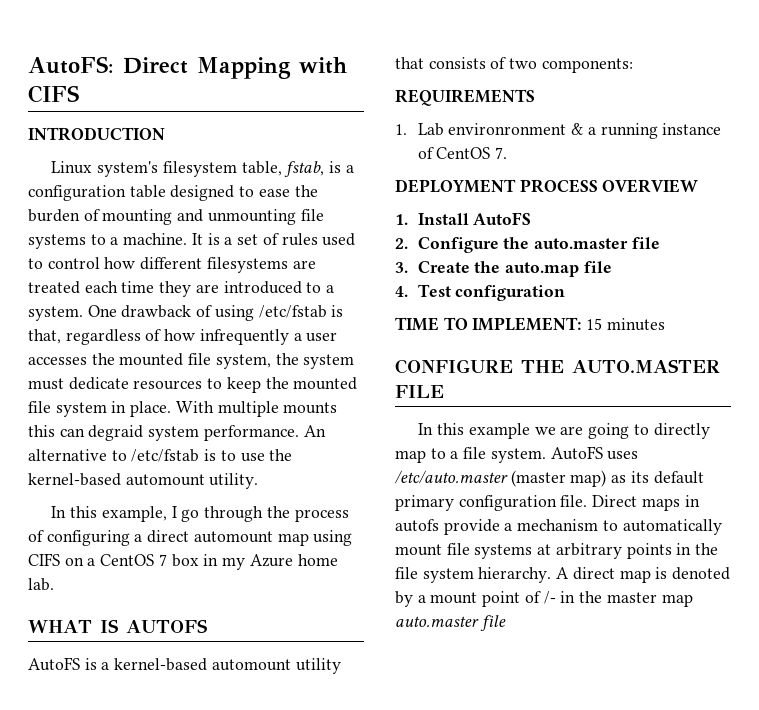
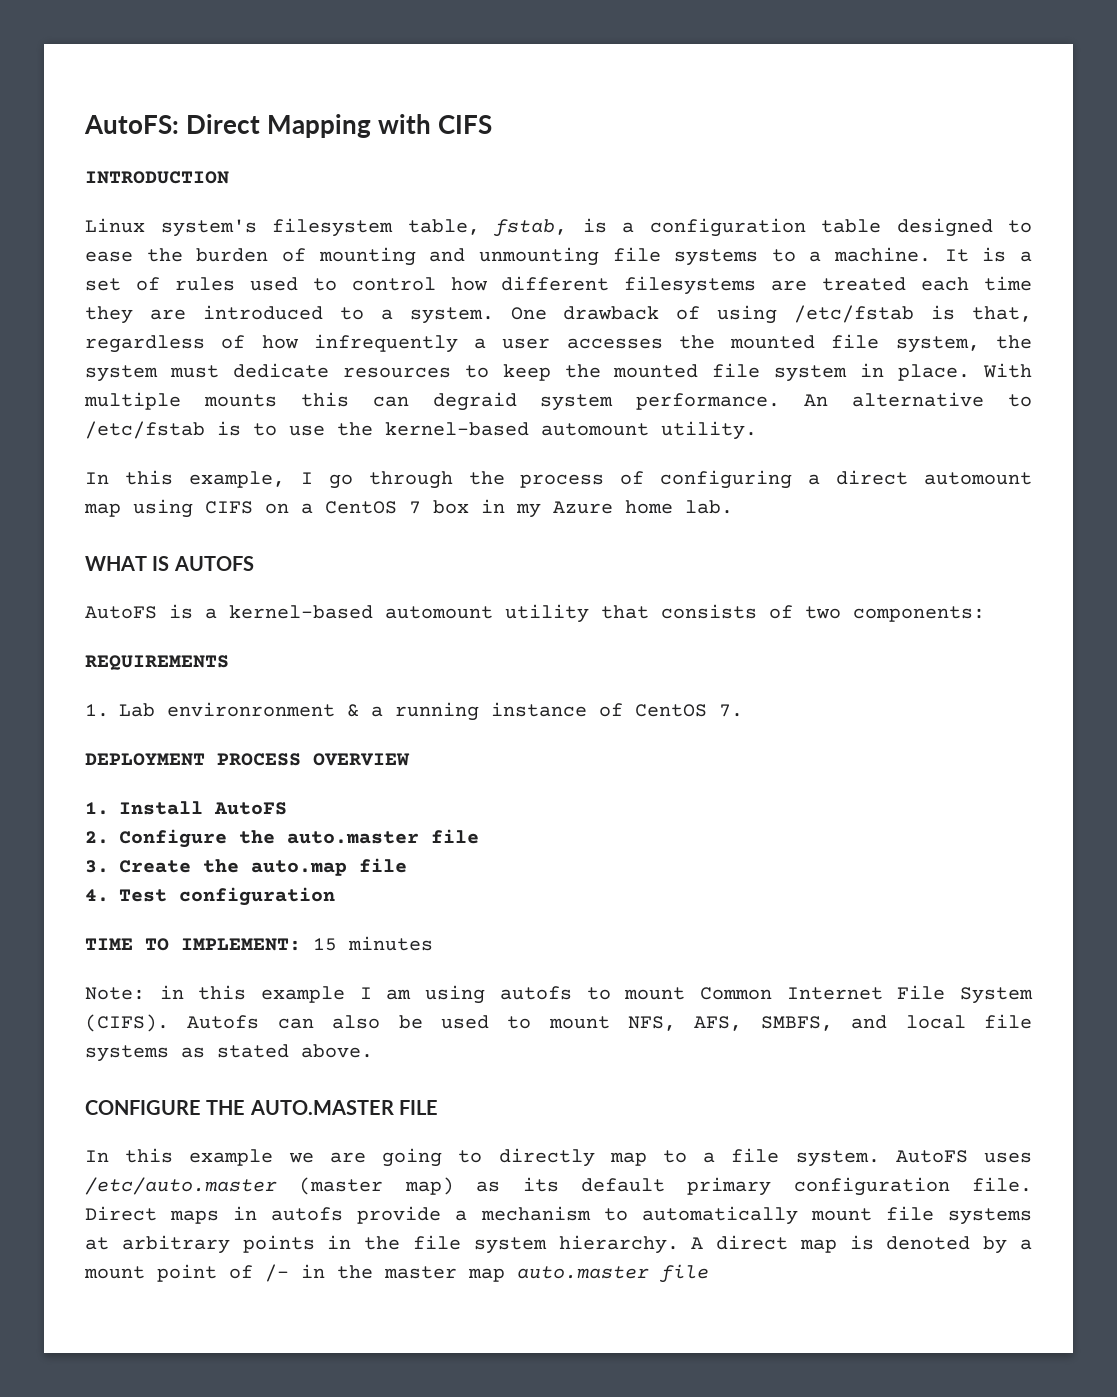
(665, 324) none -> [85,985,1033,1004] [85,1014,1032,1032] [85,1044,373,1062] // Note: in this example I am using autofs to mount Common Internet File System (CIFS). Autofs can also be used to mount NFS, AFS, SMBFS, and local file systems as stated above.

